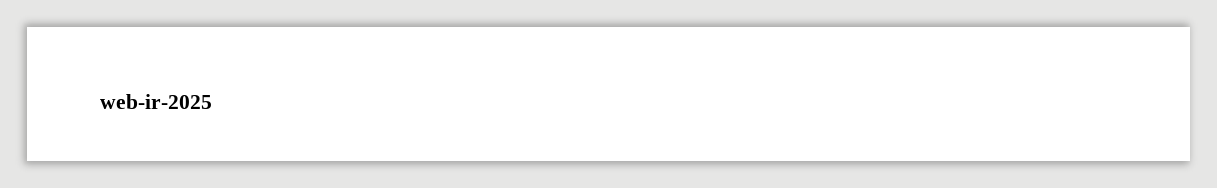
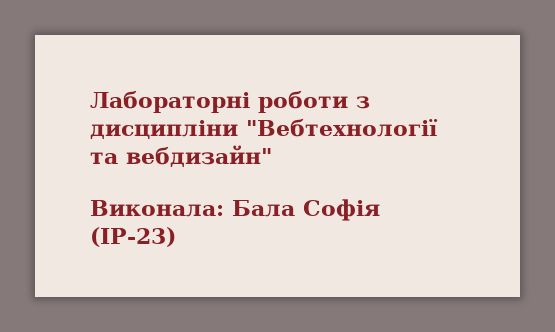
[100,94,212,109] web-ir-2025 -> [90,90,370,113] [90,118,438,140] [90,145,272,168] [90,199,380,221] [90,227,176,247] Лабораторні роботи з дисципліни "Вебтехнології та вебдизайн" // Виконала: Бала Софія (IP-23)

